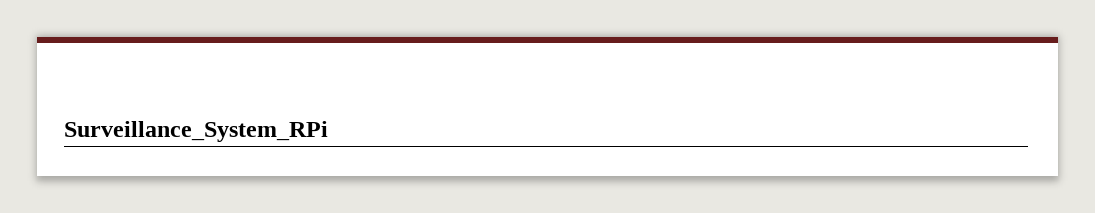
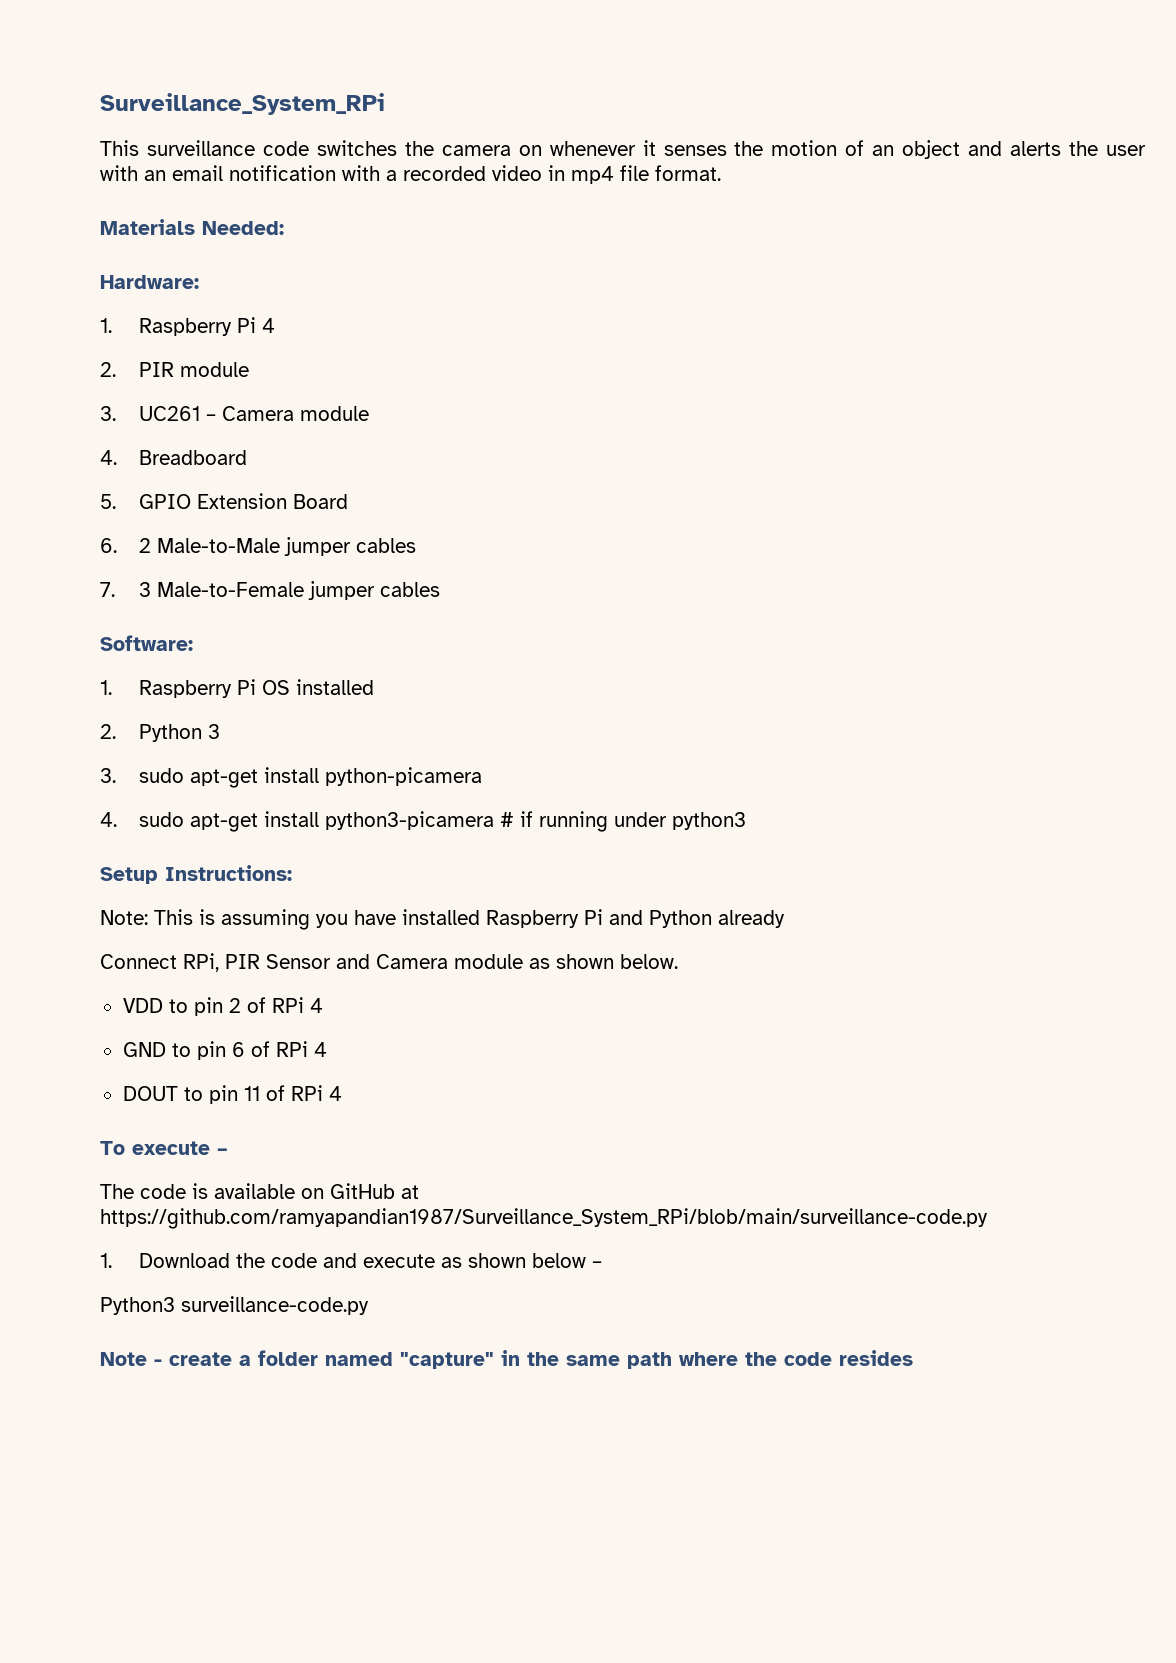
(328, 131) none -> [100,140,1147,159] [100,165,721,184] [100,219,284,235] [100,275,199,289] [100,317,276,336] [100,362,250,377] [100,406,370,421] [100,450,248,465] [100,493,349,509] [100,537,417,556] [100,581,441,600] [100,635,193,651] [100,679,375,698] [100,724,221,742] [100,767,483,788] [100,811,747,832] [100,865,292,884] [100,909,785,930] [100,953,678,972] [122,997,323,1016] [122,1041,327,1060] [122,1085,342,1104] [100,1141,228,1155] [100,1183,419,1199] [100,1208,988,1229] [100,1253,603,1268] [100,1296,369,1315] [100,1350,913,1369] // This surveillance code switches the camera on whenever it senses the motion of an object and alerts the user with an email notification with a recorded video in mp4 file format. // Materials Needed: // Hardware: // 1. Raspberry Pi 4 // 2. PIR module // 3. UC261 – Camera module // 4. Breadboard // 5. GPIO Extension Board // 6. 2 Male-to-Male jumper cables // 7. 3 Male-to-Female jumper cables // Software: // 1. Raspberry Pi OS installed // 2. Python 3 // 3. sudo apt-get install python-picamera // 4. sudo apt-get install python3-picamera # if running under python3 // Setup Instructions: // Note: This is assuming you have installed Raspberry Pi and Python already // Connect RPi, PIR Sensor and Camera module as shown below. // VDD to pin 2 of RPi 4 // GND to pin 6 of RPi 4 // DOUT to pin 11 of RPi 4 // To execute – // The code is available on GitHub at https://github.com/ramyapandian1987/Surveillance_System_RPi/blob/main/surveillance-code.py // 1. Download the code and execute as shown below – // Python3 surveillance-code.py // Note - create a folder named "capture" in the same path where the code resides

